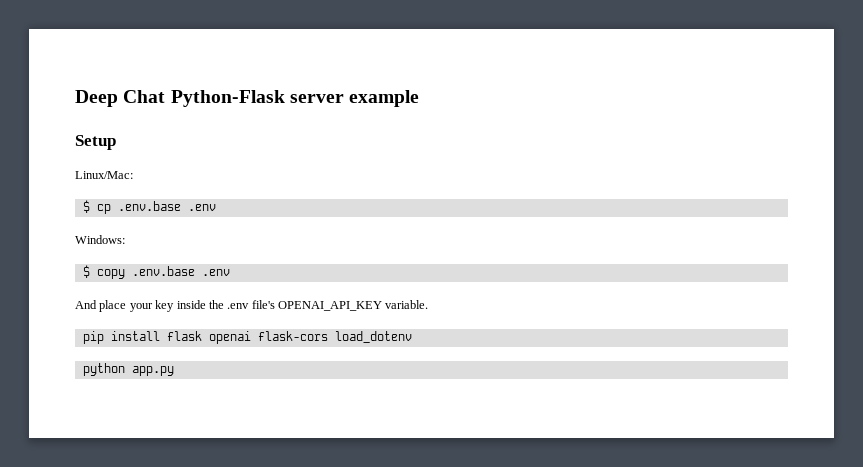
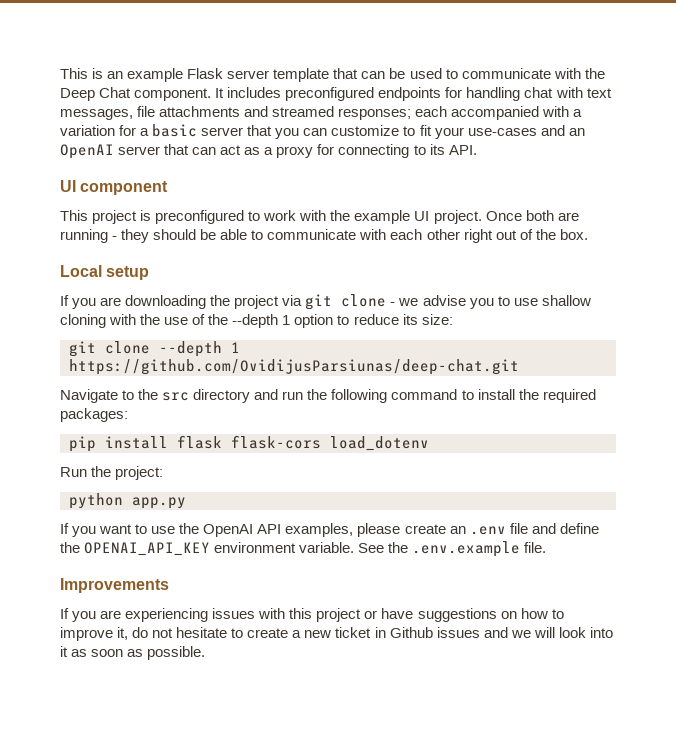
[75,90,420,107] [75,135,116,150] [75,171,133,179] [82,200,216,214] [75,235,125,244] [82,265,230,279] [75,300,429,312] Deep Chat Python-Flask server example // Setup // Linux/Mac: // $ cp .env.base .env // Windows: // $ copy .env.base .env // And place your key inside the .env file's OPENAI_API_KEY variable. -> [60,68,605,82] [60,87,612,101] [60,106,583,120] [60,124,585,139] [60,144,477,159] [60,180,169,195] [60,210,579,224] [60,229,588,243] [60,265,150,280] [60,294,591,310] [60,314,453,328] [69,341,240,357] [69,359,519,375] [60,389,596,403] [60,408,128,422] This is an example Flask server template that can be used to communicate with the Deep Chat component. It includes preconfigured endpoints for handling chat with text messages, file attachments and streamed responses; each accompanied with a variation for a basic server that you can customize to fit your use-cases and an OpenAI server that can act as a proxy for connecting to its API. // UI component // This project is preconfigured to work with the example UI project. Once both are running - they should be able to communicate with each other right out of the box. // Local setup // If you are downloading the project via git clone - we advise you to use shallow cloning with the use of the --depth 1 option to reduce its size: // git clone --depth 1 https://github.com/OvidijusParsiunas/deep-chat.git // Navigate to the src directory and run the following command to install the required packages:
[208,331,251,344] openai -> (222, 442) none
(412, 337) none -> [60,466,164,480] // Run the project:
(174, 371) none -> [60,523,599,537] [60,541,547,557] [60,578,169,593] [60,608,564,622] [60,627,613,641] [60,646,206,660] // If you want to use the OpenAI API examples, please create an .env file and define the OPENAI_API_KEY environment variable. See the .env.example file. // Improvements // If you are experiencing issues with this project or have suggestions on how to improve it, do not hesitate to create a new ticket in Github issues and we will look into it as soon as possible.

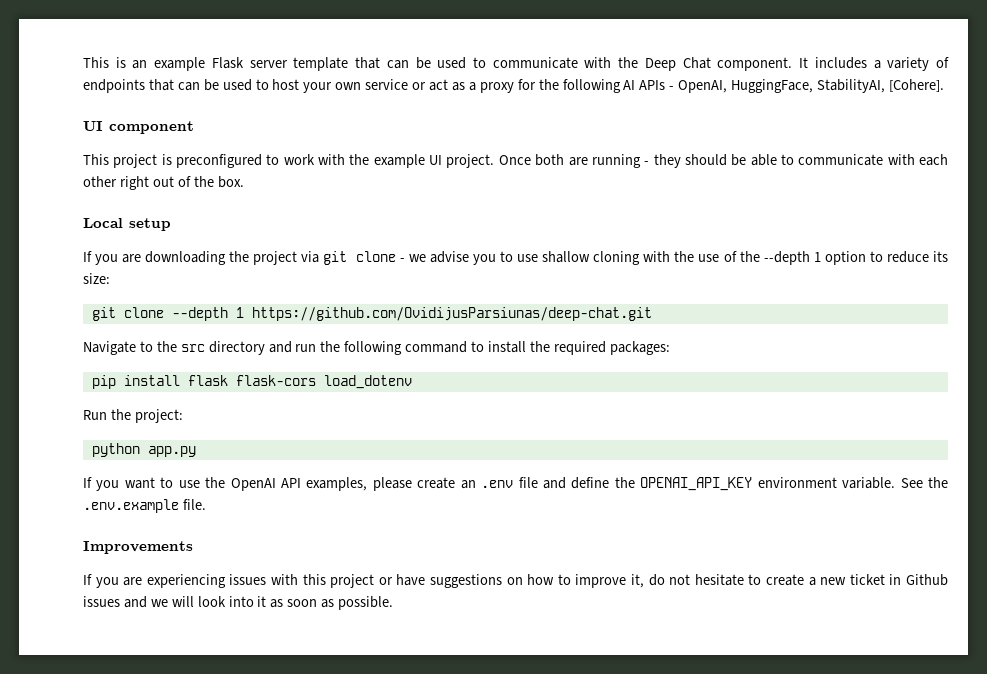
[285,87,612,101] [60,106,583,120] [60,124,585,139] [60,144,217,159] preconfigured endpoints for handling chat with text messages, file attachments and streamed responses; each accompanied with a variation for a basic server that you can customize to fit your use-cases and an OpenAI server that can -> [873,57,950,71] [83,79,427,93] a variety of endpoints that can be used to host your own service or
[338,144,477,158] connecting to its API. -> [538,79,944,93] the following AI APIs - OpenAI, HuggingFace, StabilityAI, [Cohere].

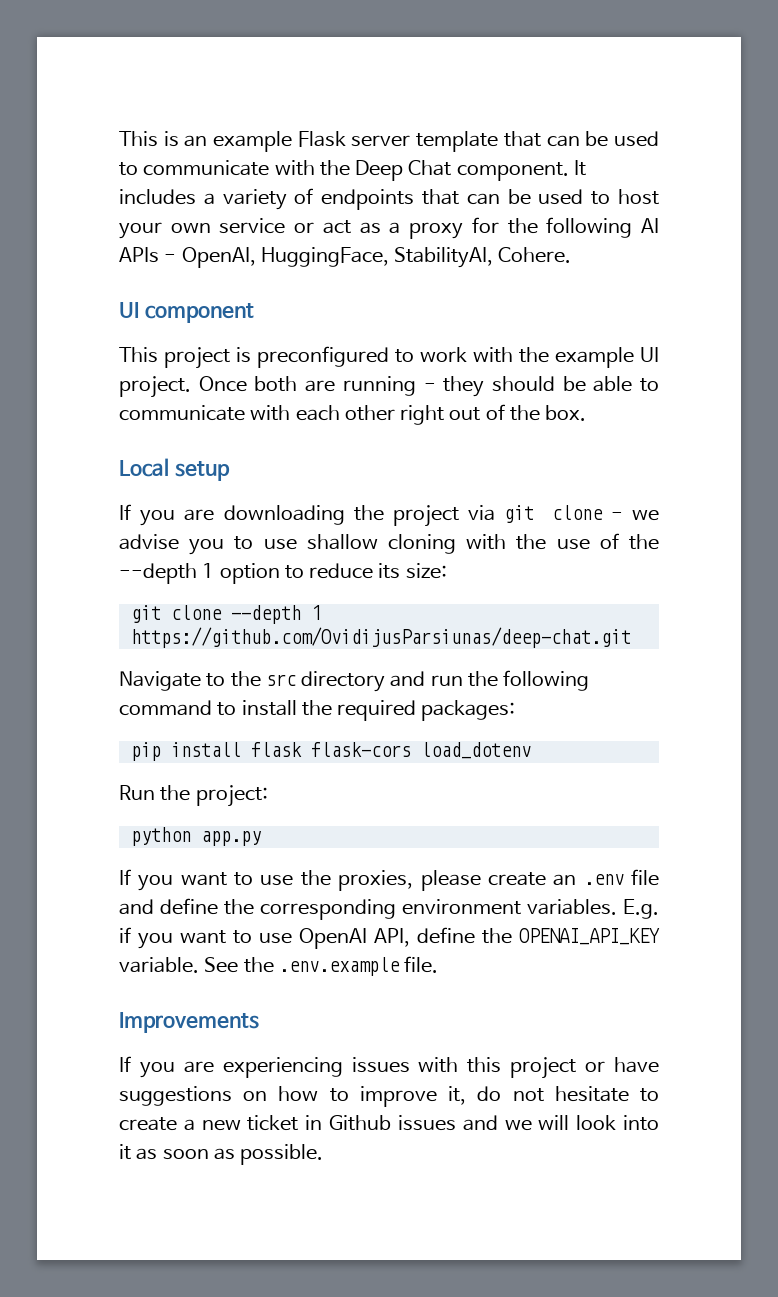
[888,79,944,92] [Cohere]. -> [498,247,572,263] Cohere.
[230,477,368,491] OpenAI API examples, -> [338,870,414,891] proxies,
[640,477,837,491] OPENAI_API_KEY environment -> [259,899,659,920] [119,927,660,949] corresponding environment variables. E.g. if you want to use OpenAI API, define the OPENAI_API_KEY

